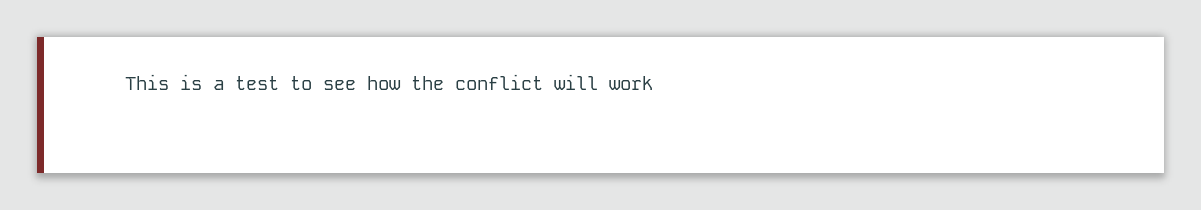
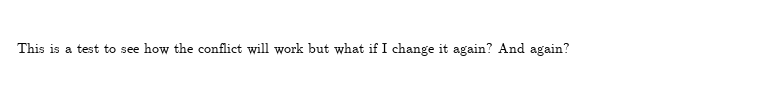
(653, 83) none -> [308,43,570,56] but what if I change it again? And again?

